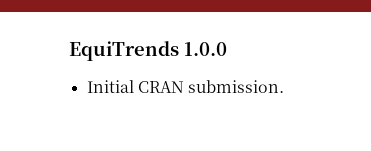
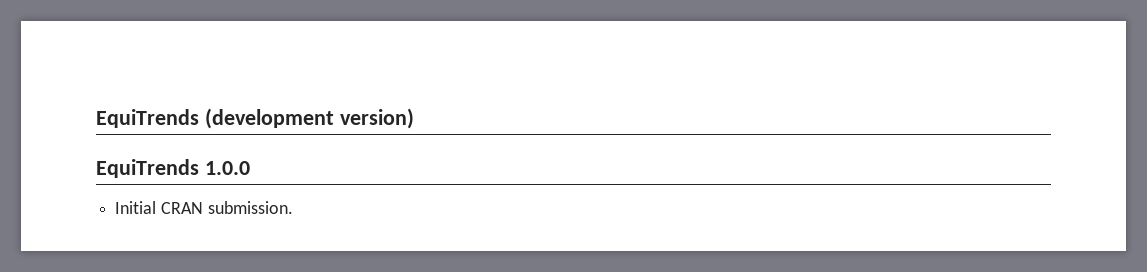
[69,41,179,61] EquiTrends -> [96,108,414,129] [96,159,199,178] EquiTrends (development version) // EquiTrends

